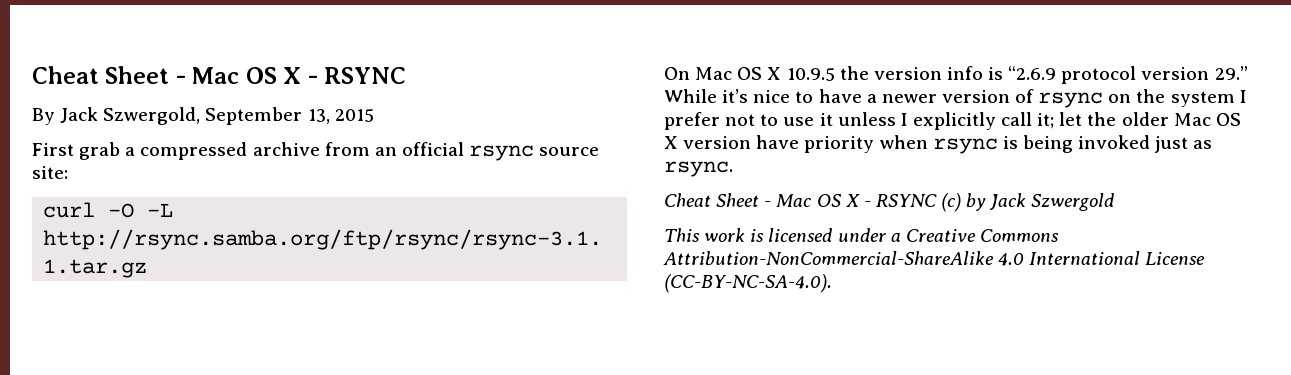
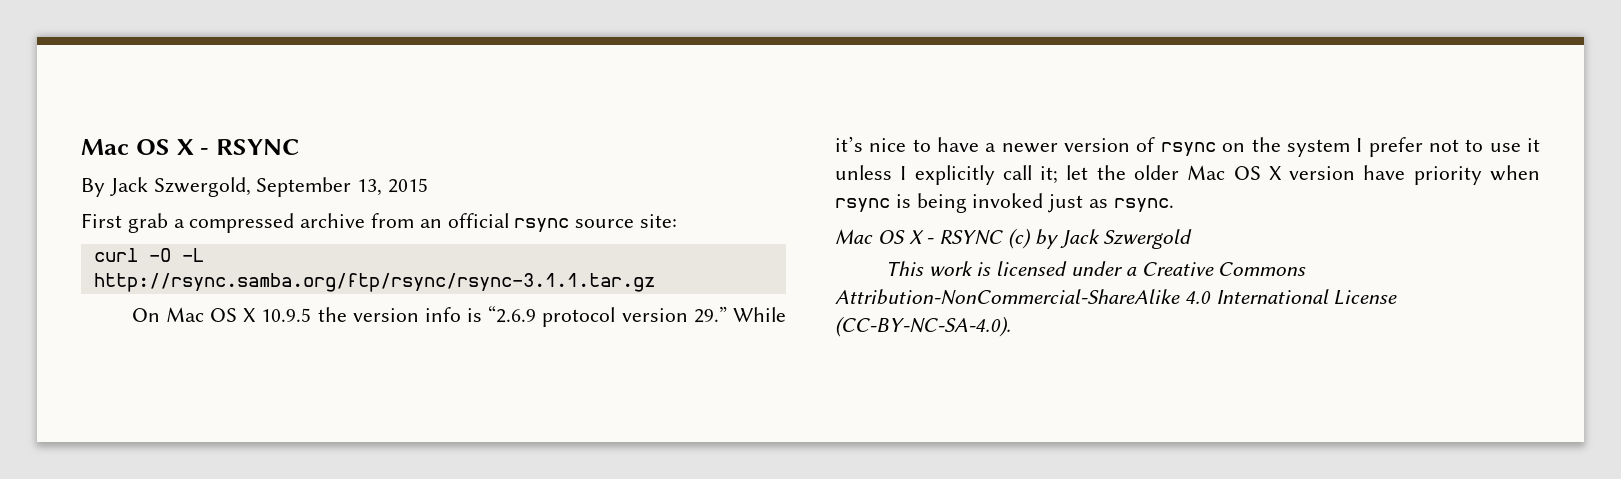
[32,66,186,84] Cheat Sheet - -> (81, 147) none
[664,193,772,207] Cheat Sheet - -> (1174, 205) none

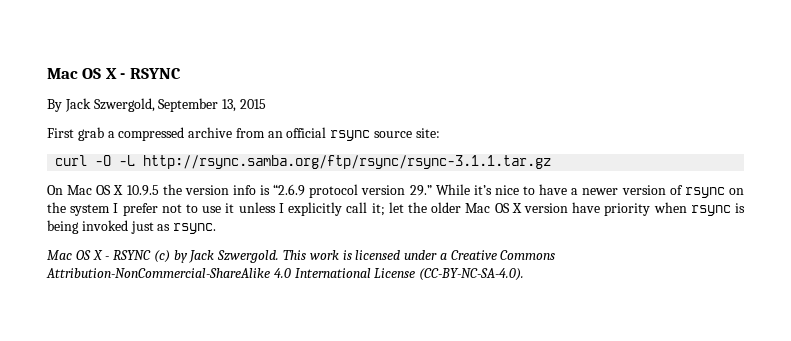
[1103,229,1193,249] Szwergold // -> [217,250,280,263] Szwergold.

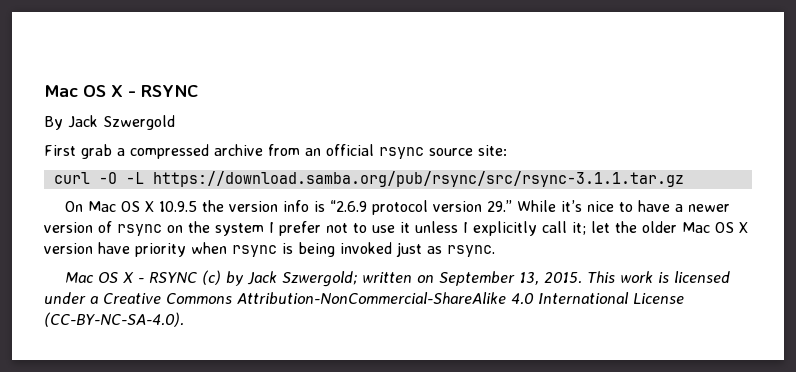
[93,98,266,112] Szwergold, September 13, 2015 -> [103,115,175,130] Szwergold
[143,155,552,169] http://rsync.samba.org/ftp/rsync/rsync-3.1.1.tar.gz -> [152,171,684,187] https://download.samba.org/pub/rsync/src/rsync-3.1.1.tar.gz
[217,250,280,263] Szwergold. -> [282,271,583,287] Szwergold; written on September 13, 2015.

